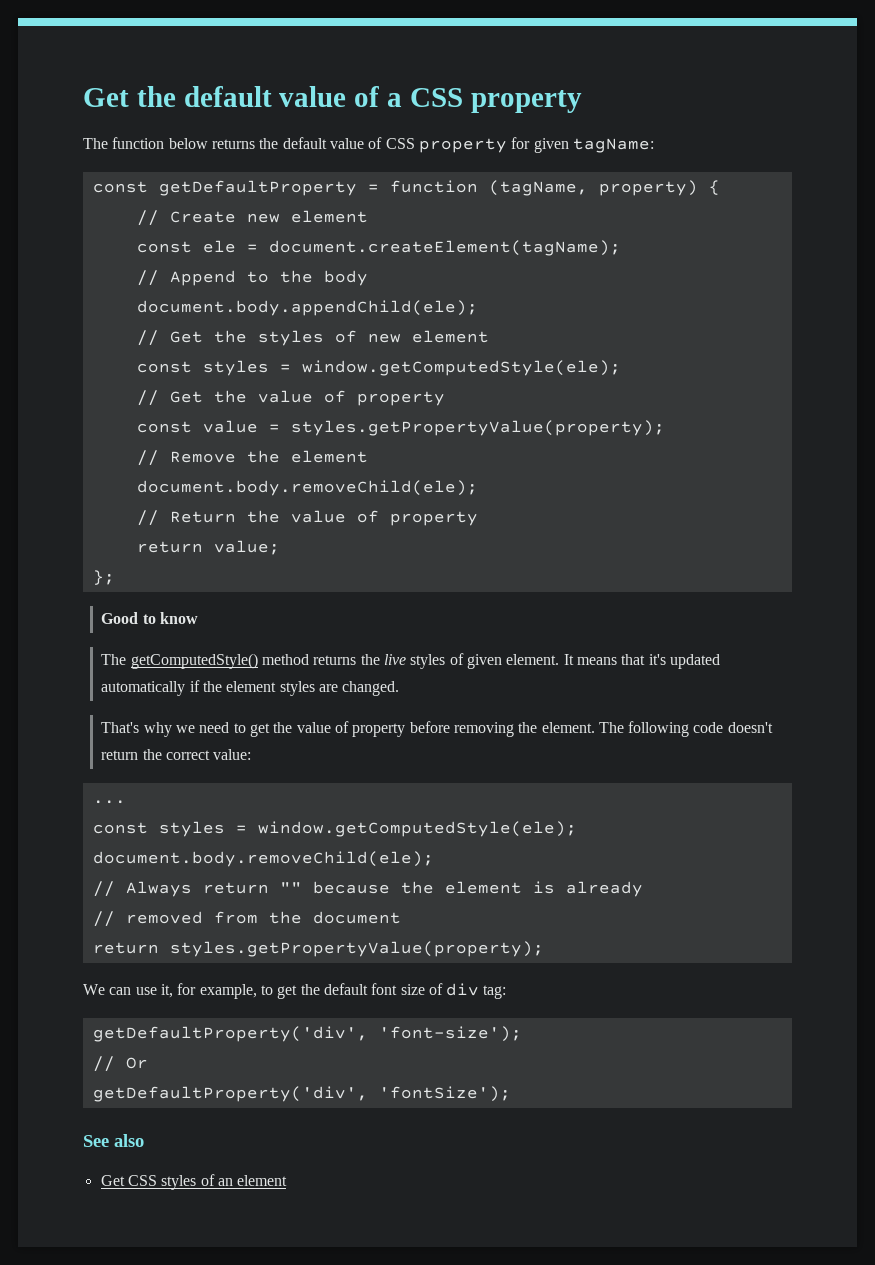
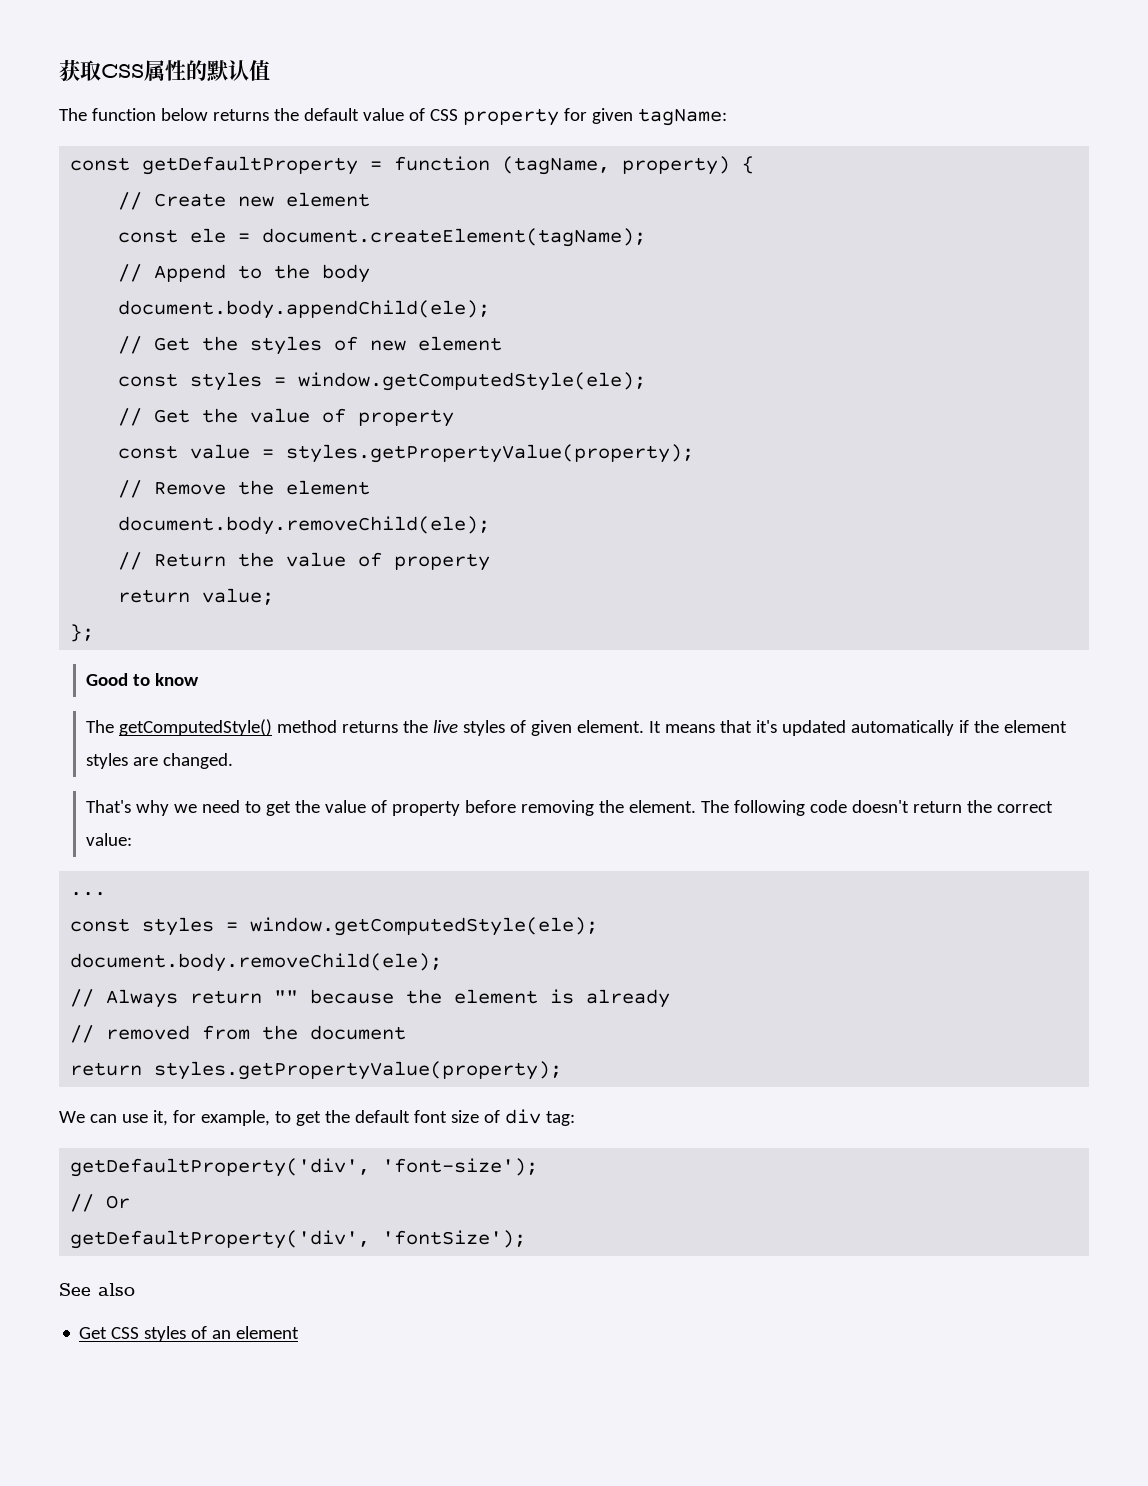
[83,86,582,113] Get the default value of a CSS property -> [59,59,270,82] 获取CSS属性的默认值

